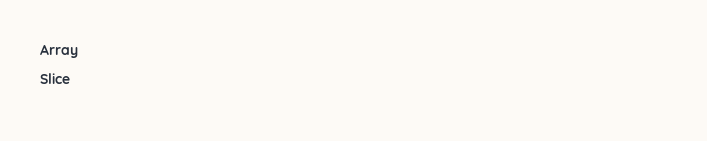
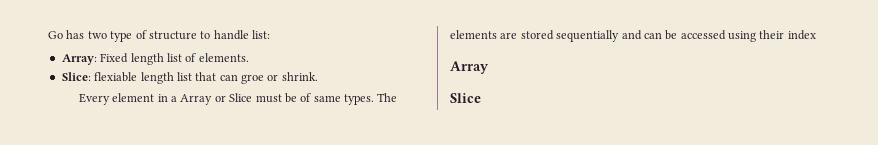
(40, 51) none -> [48,30,270,42] [61,53,249,65] [61,72,318,84] [78,93,398,105] [450,30,816,42] Go has two type of structure to handle list: // Array: Fixed length list of elements. // Slice: flexiable length list that can groe or shrink. // Every element in a Array or Slice must be of same types. The elements are stored sequentially and can be accessed using their index //

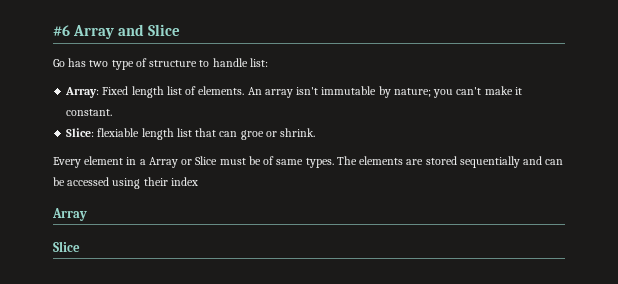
(48, 35) none -> [53,24,180,39] #6 Array and Slice //
(249, 57) none -> [247,86,522,98] [66,109,113,116] An array isn't immutable by nature; you can't make it constant.

